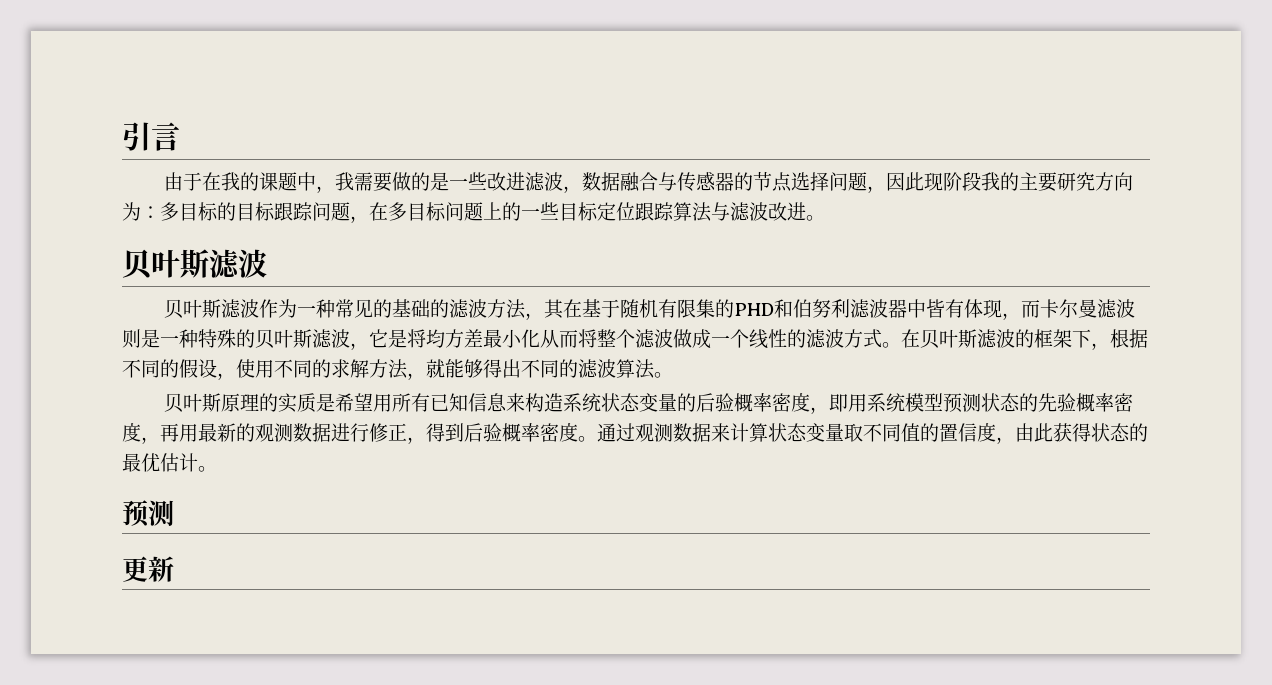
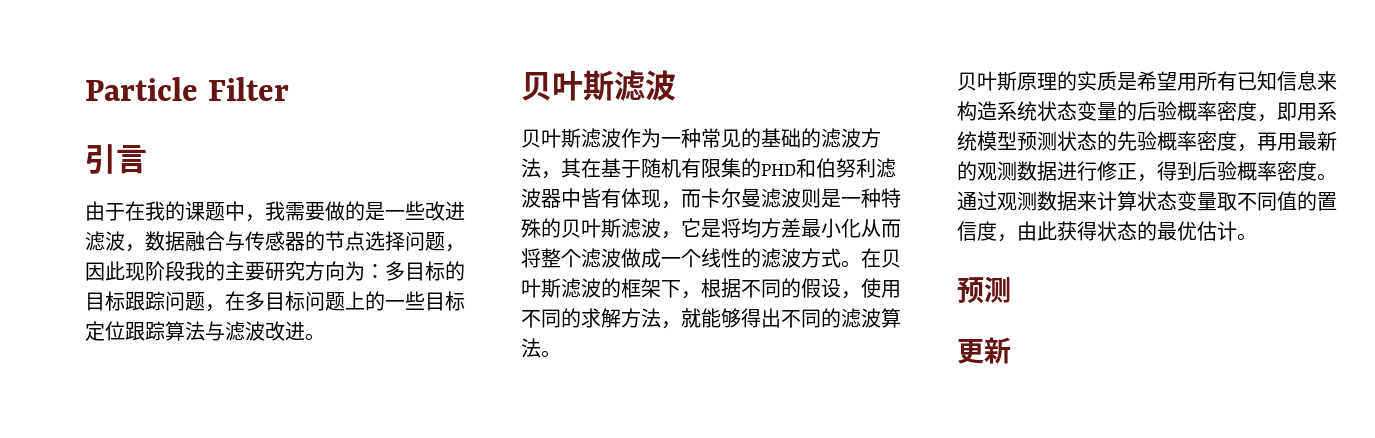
(122, 136) none -> [85,77,289,101] Particle Filter //

